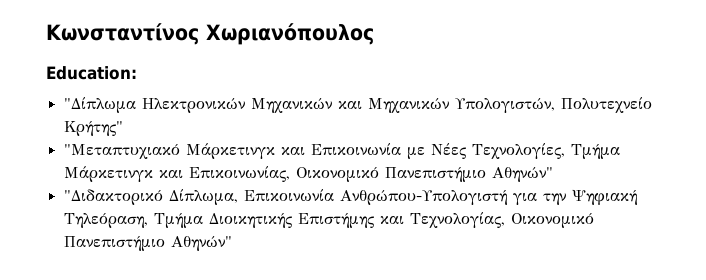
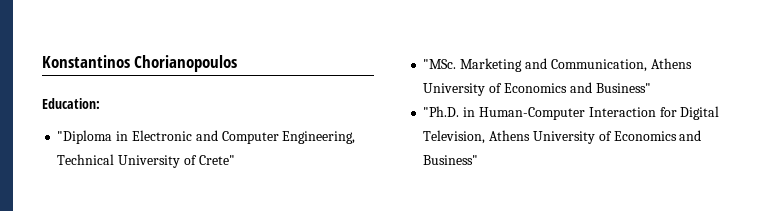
[46,23,374,45] Κωνσταντίνος Χωριανόπουλος -> [42,55,238,72] Konstantinos Chorianopoulos
[63,97,652,113] [63,121,123,136] [63,143,620,159] [63,166,553,182] [63,189,637,205] [63,212,594,228] [63,236,232,251] "Δίπλωμα Ηλεκτρονικών Μηχανικών και Μηχανικών Υπολογιστών, Πολυτεχνείο Κρήτης" // "Μεταπτυχιακό Μάρκετινγκ και Επικοινωνία με Νέες Τεχνολογίες, Τμήμα Μάρκετινγκ και Επικοινωνίας, Οικονομικό Πανεπιστήμιο Αθηνών" // "Διδακτορικό Δίπλωμα, Επικοινωνία Ανθρώπου-Υπολογιστή για την Ψηφιακή Τηλεόραση, Τμήμα Διοικητικής Επιστήμης και Τεχνολογίας, Οικονομικό Πανεπιστήμιο Αθηνών" -> [57,130,356,144] [57,154,235,168] [423,58,692,72] [423,82,651,96] [423,106,720,120] [423,130,702,144] [423,155,479,165] "Diploma in Electronic and Computer Engineering, Technical University of Crete" // "MSc. Marketing and Communication, Athens University of Economics and Business" // "Ph.D. in Human-Computer Interaction for Digital Television, Athens University of Economics and Business"

